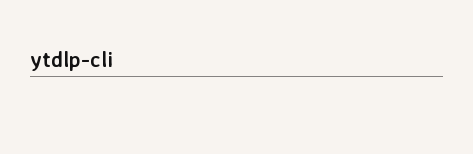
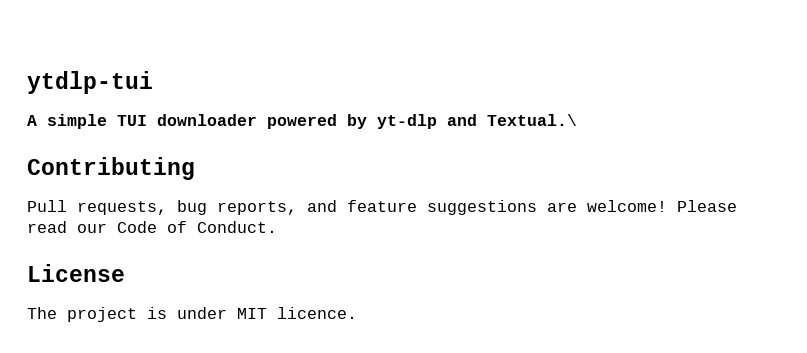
[30,51,113,71] ytdlp-cli -> [27,71,153,94] [27,114,577,129] [27,157,195,180] [27,200,737,215] [27,221,277,233] [27,264,125,282] [27,307,357,322] ytdlp-tui // A simple TUI downloader powered by yt-dlp and Textual.\ // Contributing // Pull requests, bug reports, and feature suggestions are welcome! Please read our Code of Conduct. // License // The project is under MIT licence.

